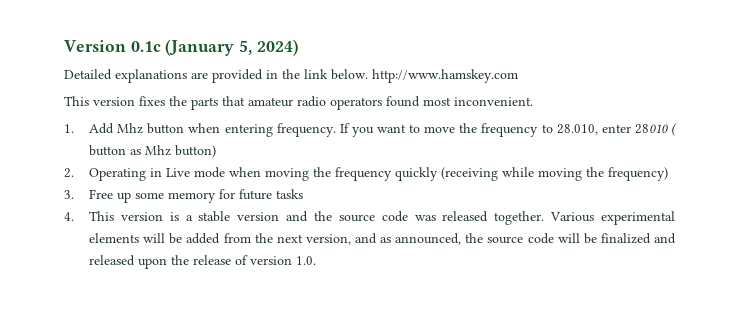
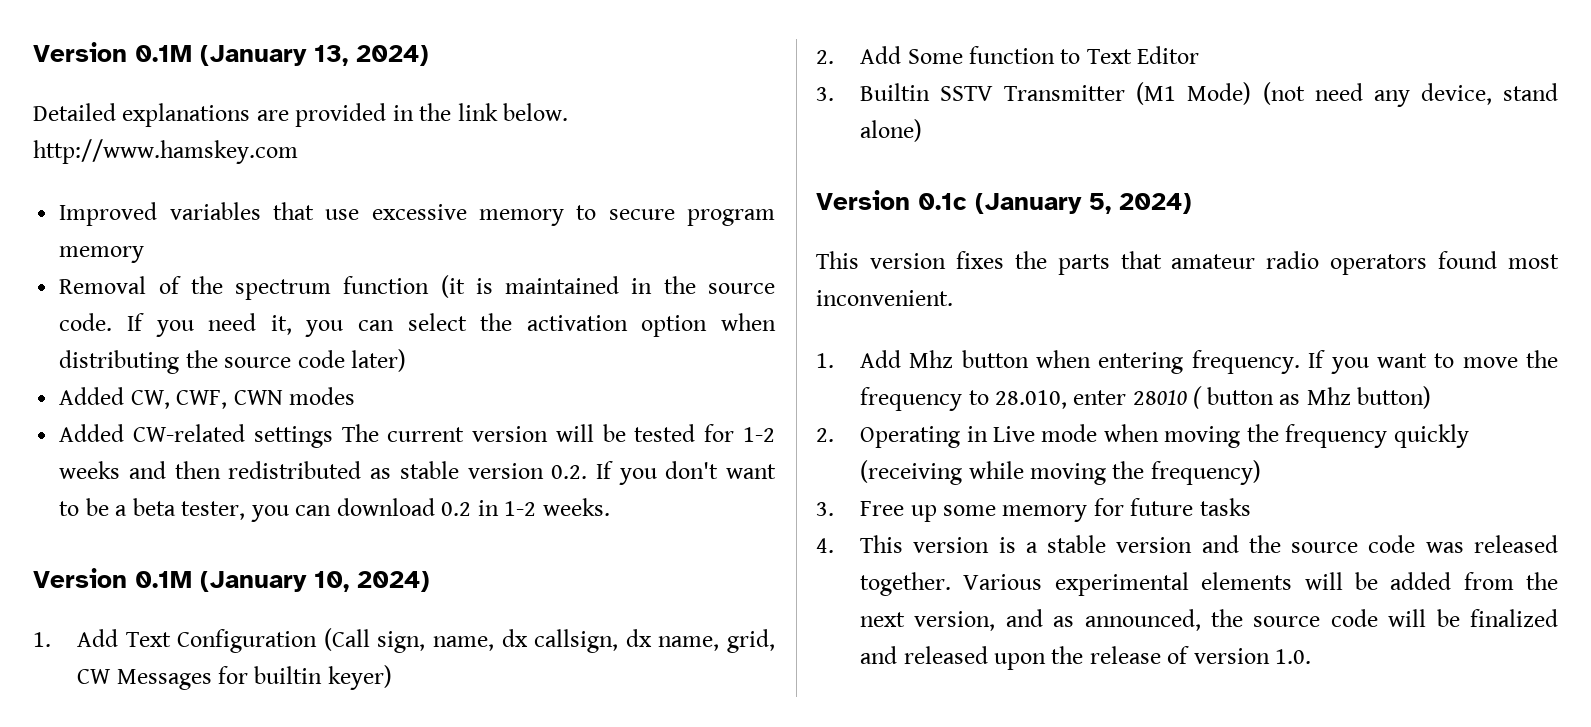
[64,39,253,56] Version 0.1c (January 5, -> [33,42,348,66] Version 0.1M (January 13,
(518, 76) none -> [59,202,775,226] [59,246,145,263] [59,275,775,300] [59,313,777,337] [59,349,407,374] [59,387,356,409] [59,424,775,448] [59,461,777,485] [59,498,610,522] [33,568,430,592] [33,628,775,653] [77,665,392,690] [816,46,1200,64] [816,82,1558,107] [860,119,923,142] [816,190,1192,214] // Improved variables that use excessive memory to secure program memory // Removal of the spectrum function (it is maintained in the source code. If you need it, you can select the activation option when distributing the source code later) // Added CW, CWF, CWN modes // Added CW-related settings The current version will be tested for 1-2 weeks and then redistributed as stable version 0.2. If you don't want to be a beta tester, you can download 0.2 in 1-2 weeks. // Version 0.1M (January 10, 2024) // 1. Add Text Configuration (Call sign, name, dx callsign, dx name, grid, CW Messages for builtin keyer) // 2. Add Some function to Text Editor // 3. Builtin SSTV Transmitter (M1 Mode) (not need any device, stand alone) // Version 0.1c (January 5, 2024)

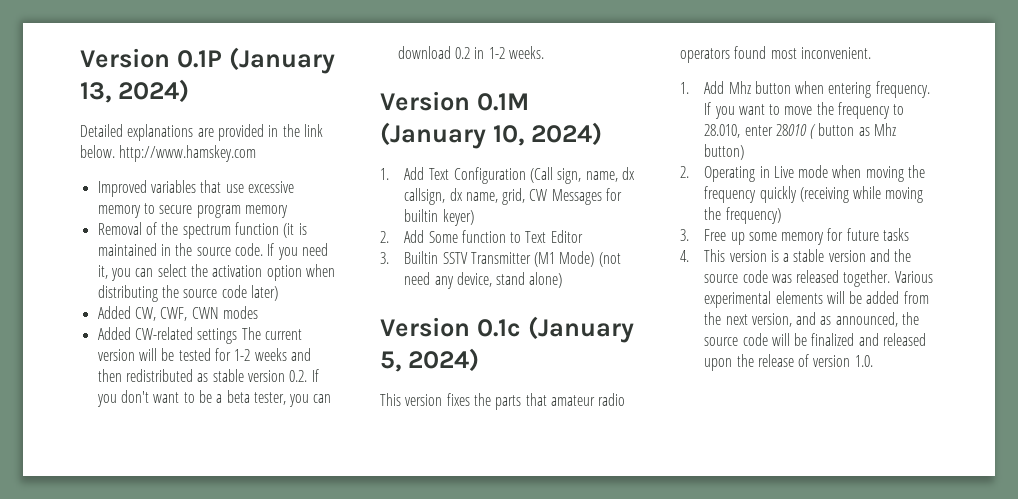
[33,42,192,62] Version 0.1M -> [80,48,222,68] Version 0.1P

